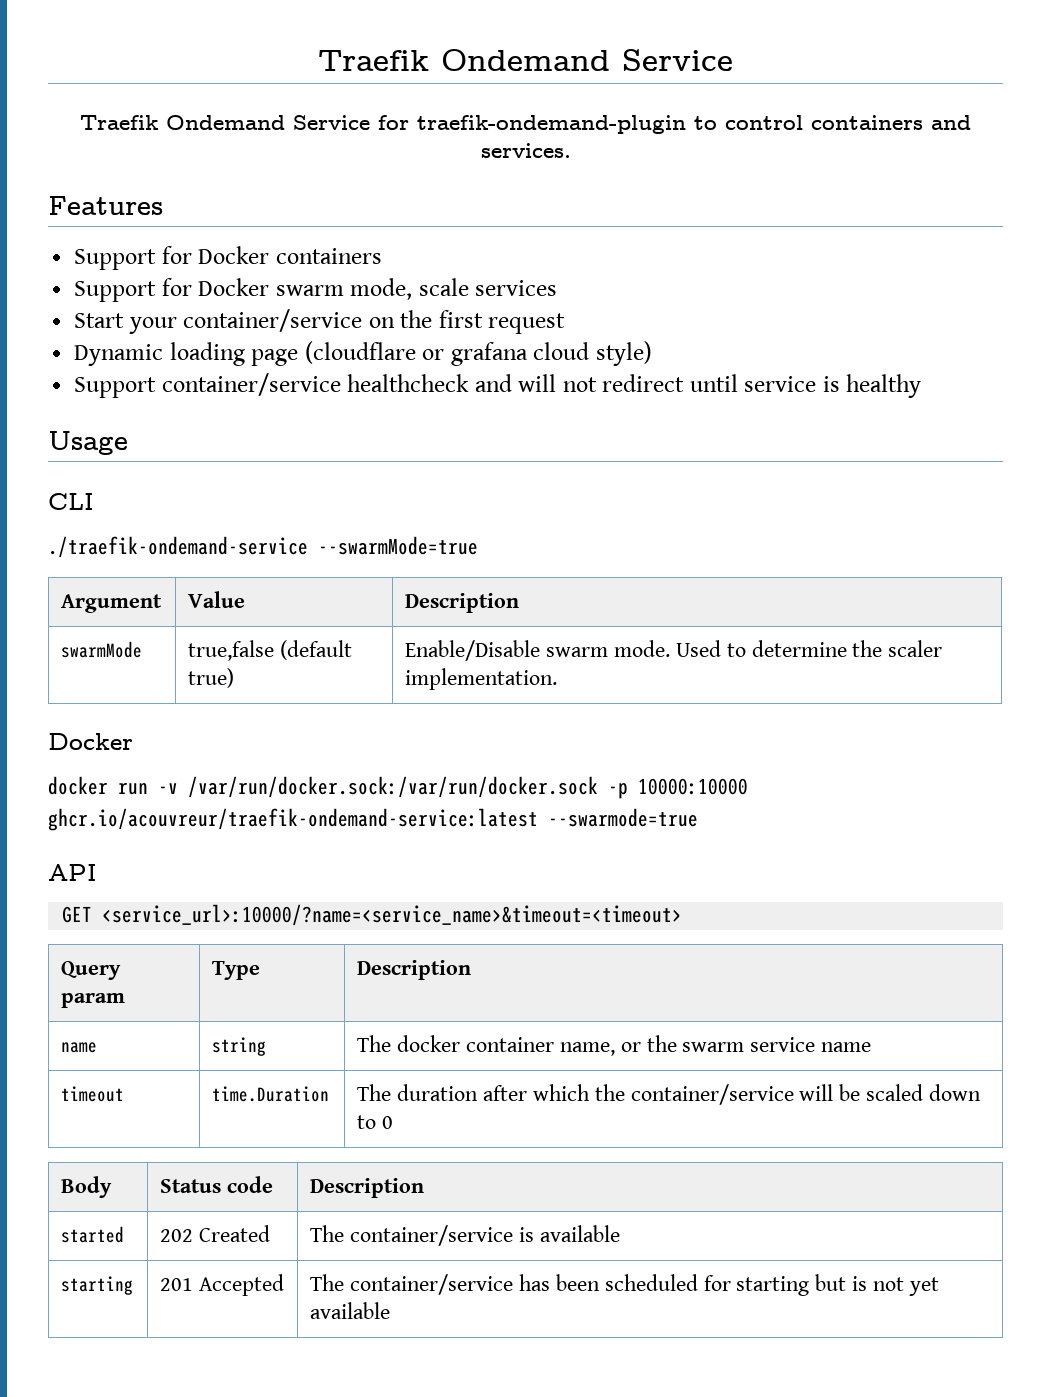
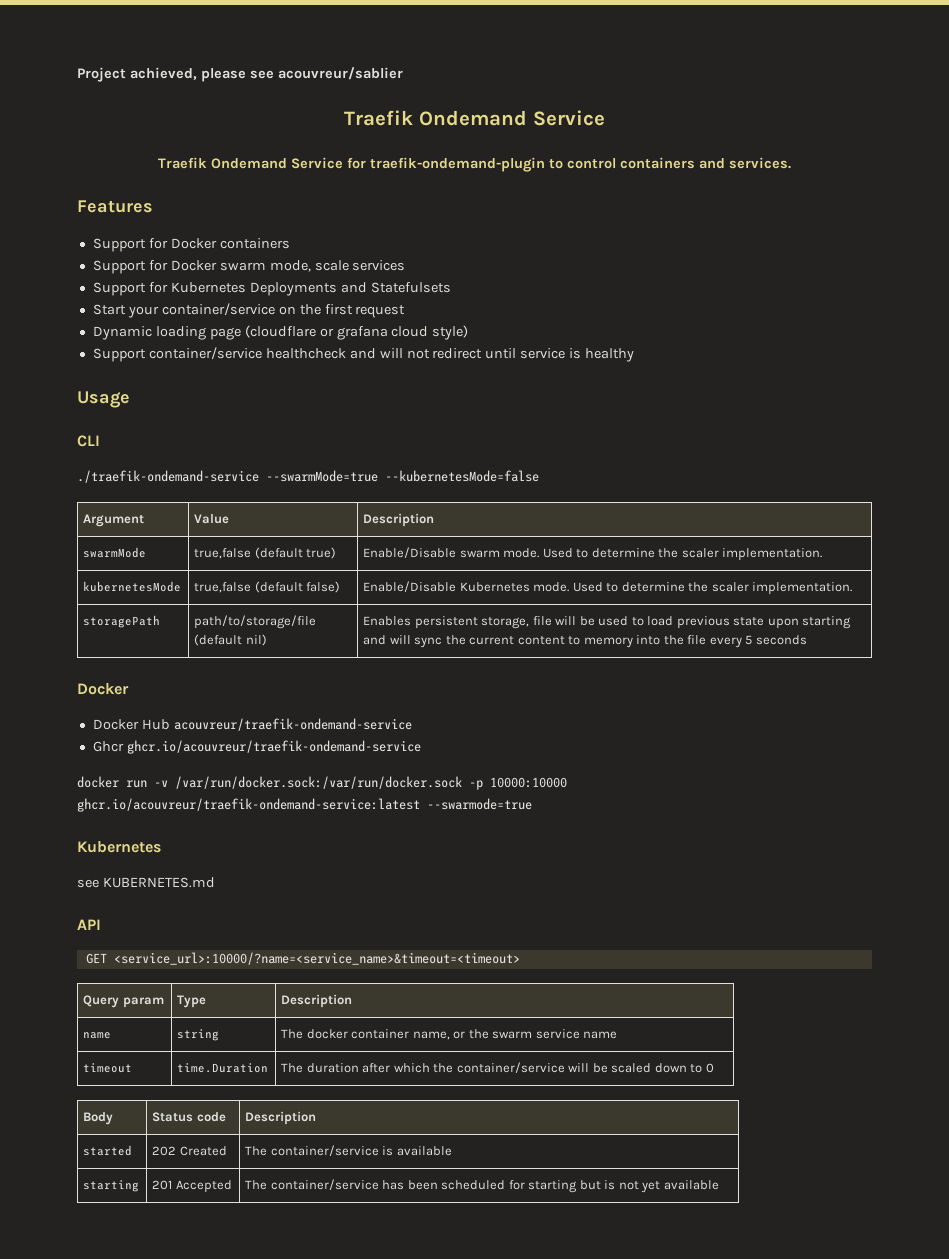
(318, 60) none -> [77,67,403,82] Project achieved, please see acouvreur/sablier //
(558, 288) none -> [92,282,451,296] // Support for Kubernetes Deployments and Statefulsets
(478, 545) none -> [385,470,539,482] --kubernetesMode=false
[48,733,133,750] // Docker -> [83,581,182,592] [194,581,341,593] [363,581,853,595] [83,615,161,628] [194,615,317,629] [194,634,267,646] [363,616,852,629] [363,635,807,648] [77,683,129,695] [92,718,412,731] [92,740,421,754] // kubernetesMode | true,false (default false) | Enable/Disable Kubernetes mode. Used to determine the scaler implementation. // storagePath | path/to/storage/file (default nil) | Enables persistent storage, file will be used to load previous state upon starting and will sync the current content to memory into the file every 5 seconds // Docker // Docker Hub acouvreur/traefik-ondemand-service // Ghcr ghcr.io/acouvreur/traefik-ondemand-service
(698, 817) none -> [77,841,161,853] [77,877,215,888] // Kubernetes // see KUBERNETES.md

